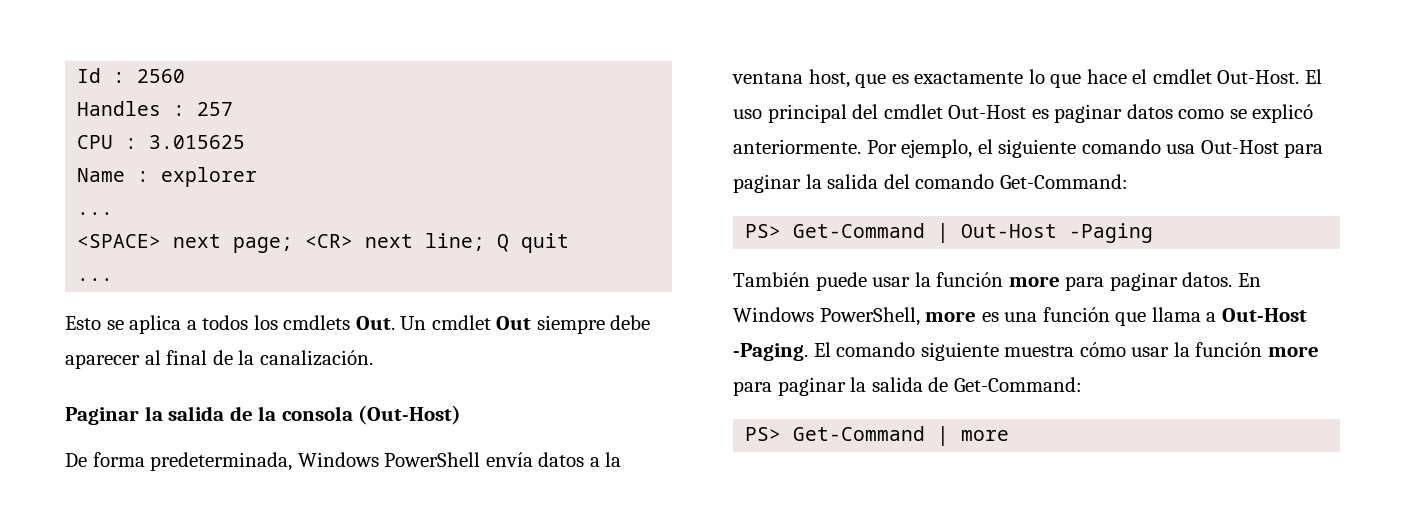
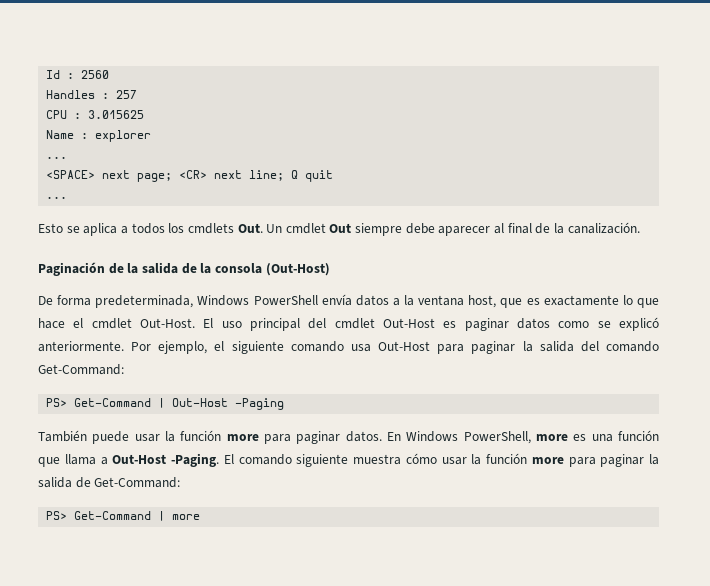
[65,407,139,425] Paginar -> [38,262,124,276] Paginación de

